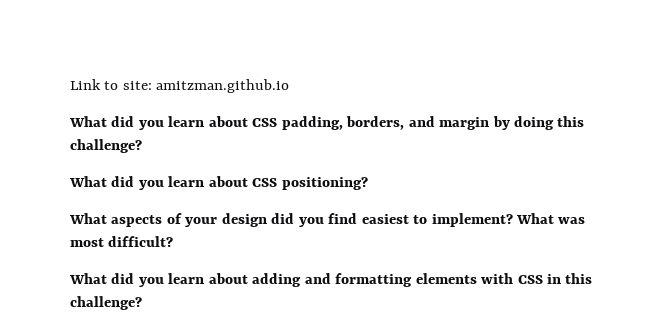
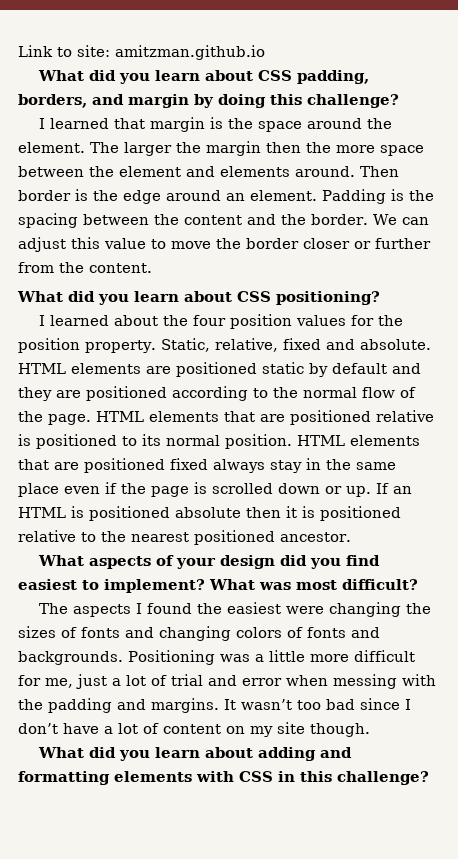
(142, 146) none -> [38,117,392,132] [18,141,424,156] [18,166,399,177] [18,189,434,204] [18,213,429,228] [18,237,431,252] [18,262,152,273] // I learned that margin is the space around the element. The larger the margin then the more space between the element and elements around. Then border is the edge around an element. Padding is the spacing between the content and the border. We can adjust this value to move the border closer or further from the content.
(368, 183) none -> [38,314,403,329] [18,338,431,353] [18,362,421,377] [18,386,416,401] [18,410,434,425] [18,434,420,449] [18,458,396,473] [18,482,412,497] [18,506,401,521] [18,530,351,545] // I learned about the four position values for the position property. Static, relative, fixed and absolute. HTML elements are positioned static by default and they are positioned according to the normal flow of the page. HTML elements that are positioned relative is positioned to its normal position. HTML elements that are positioned fixed always stay in the same place even if the page is scrolled down or up. If an HTML is positioned absolute then it is positioned relative to the nearest positioned ancestor.
(174, 241) none -> [38,602,431,617] [18,626,380,641] [18,650,415,665] [18,674,436,689] [18,698,411,713] [18,722,370,737] // The aspects I found the easiest were changing the sizes of fonts and changing colors of fonts and backgrounds. Positioning was a little more difficult for me, just a lot of trial and error when messing with the padding and margins. It wasn’t too bad since I don’t have a lot of content on my site though.

